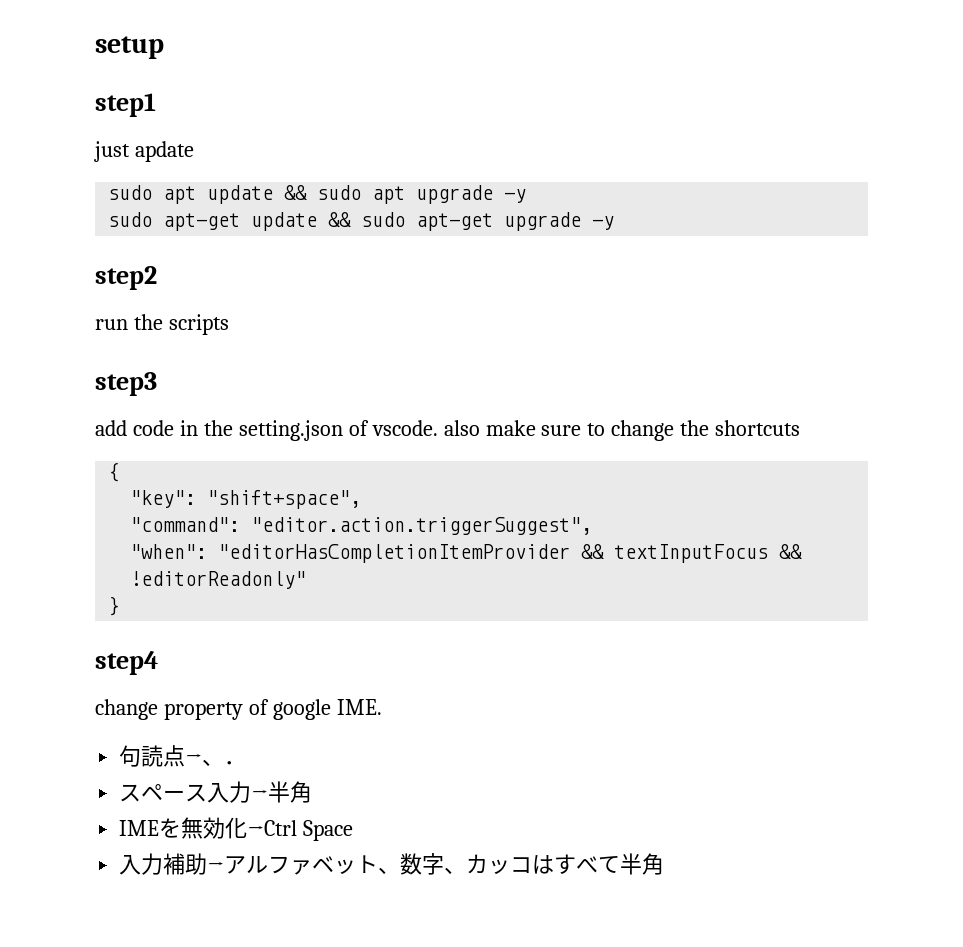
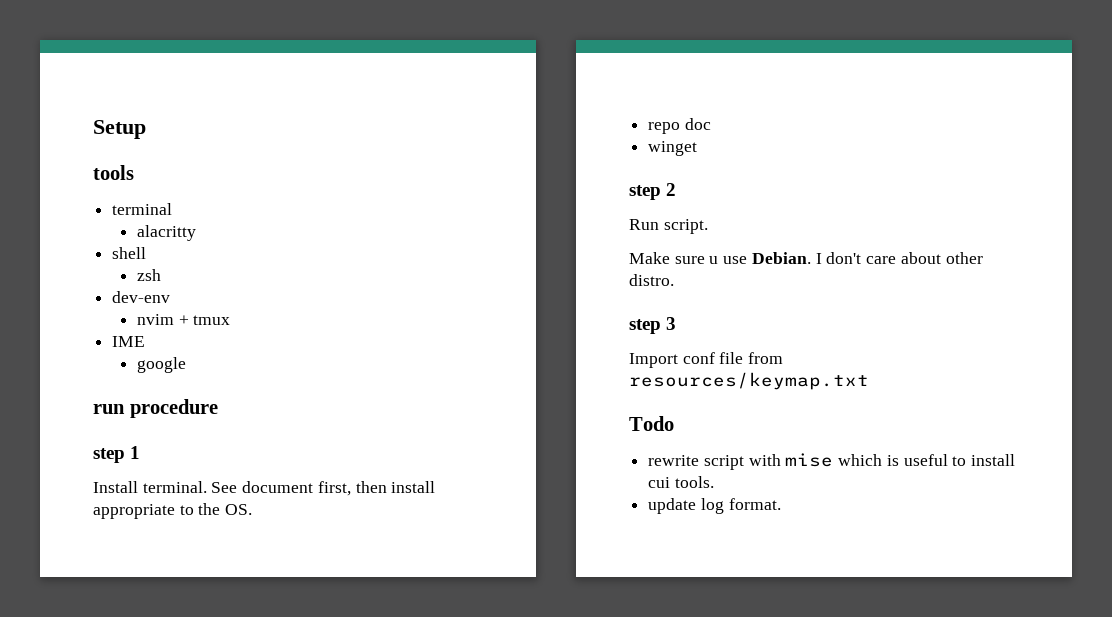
[95,36,164,59] [95,93,156,117] [94,141,194,162] [108,185,527,204] [108,212,615,231] [95,266,157,290] [95,314,229,335] [95,372,157,396] [95,420,801,441] [108,462,120,482] [130,490,362,509] [130,517,593,535] [130,544,803,563] [130,571,307,589] [108,596,120,616] [95,651,158,675] [95,699,382,720] [119,745,247,767] [119,781,313,803] [119,817,354,841] [119,853,665,875] setup // step1 // just apdate // sudo apt update && sudo apt upgrade -y // sudo apt-get update && sudo apt-get upgrade -y // step2 // run the scripts // step3 // add code in the setting.json of vscode. also make sure to change the shortcuts // { // "key": "shift+space", // "command": "editor.action.triggerSuggest", // "when": "editorHasCompletionItemProvider && textInputFocus && !editorReadonly" // } // step4 // change property of google IME. // 句読点→、． // スペース入力→半角 // IMEを無効化→Ctrl Space // 入力補助→アルファベット、数字、カッコはすべて半角 -> [93,120,146,139] [93,165,134,180] [112,203,173,215] [137,225,197,241] [112,247,147,259] [137,269,162,281] [112,291,171,303] [137,314,231,325] [112,336,146,347] [137,357,187,373] [93,399,218,418] [93,446,141,463] [93,481,436,496] [93,503,253,519] [648,118,711,134] [648,141,698,156] [629,183,677,200] [629,219,708,234] [629,252,983,264] [629,274,674,286] [629,317,677,334] [629,352,784,368] [629,372,869,390] [629,416,674,431] [648,453,1016,470] [648,476,714,488] [648,498,781,514] Setup // tools // terminal // alacritty // shell // zsh // dev-env // nvim + tmux // IME // google // run procedure // step 1 // Install terminal. See document first, then install appropriate to the OS. // repo doc // winget // step 2 // Run script. // Make sure u use Debian. I don't care about other distro. // step 3 // Import conf file from resources/keymap.txt // Todo // rewrite script with mise which is useful to install cui tools. // update log format.

